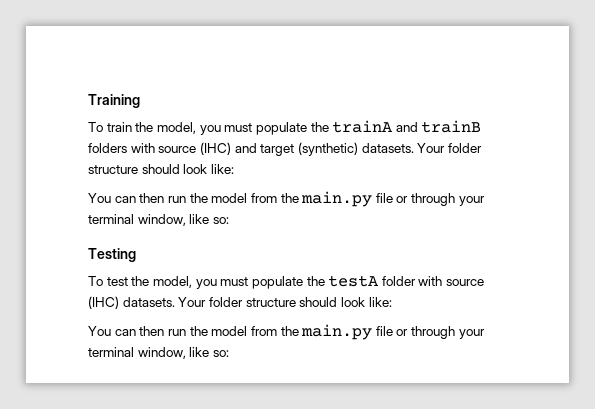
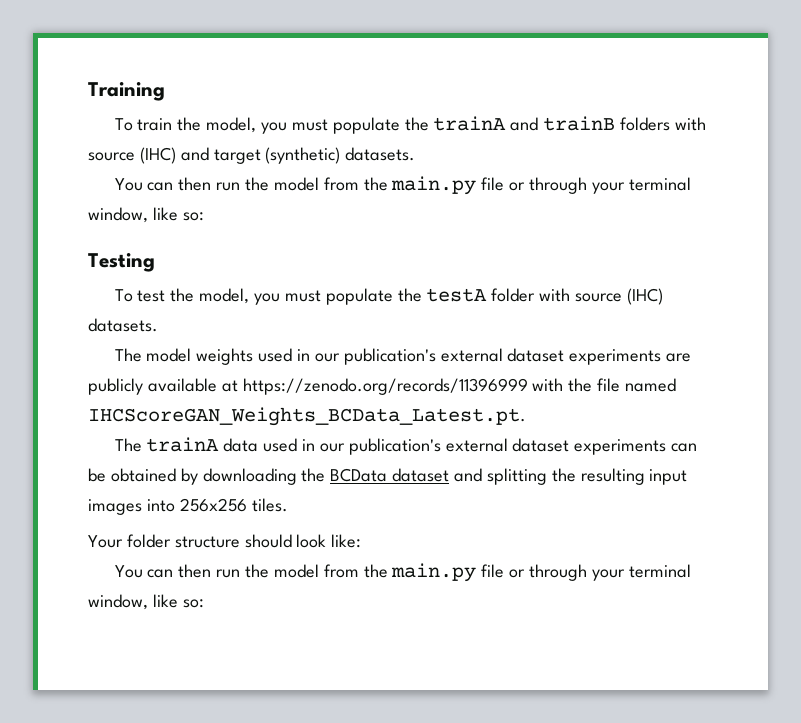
[417,143,482,153] [88,164,234,174] Your folder structure should look like: -> (416, 154) none
(175, 302) none -> [114,348,692,365] [88,378,677,395] [88,407,526,426] [114,437,698,455] [88,468,688,485] [88,498,288,515] // The model weights used in our publication's external dataset experiments are publicly available at https://zenodo.org/records/11396999 with the file named IHCScoreGAN_Weights_BCData_Latest.pt. // The trainA data used in our publication's external dataset experiments can be obtained by downloading the BCData dataset and splitting the resulting input images into 256x256 tiles. //

